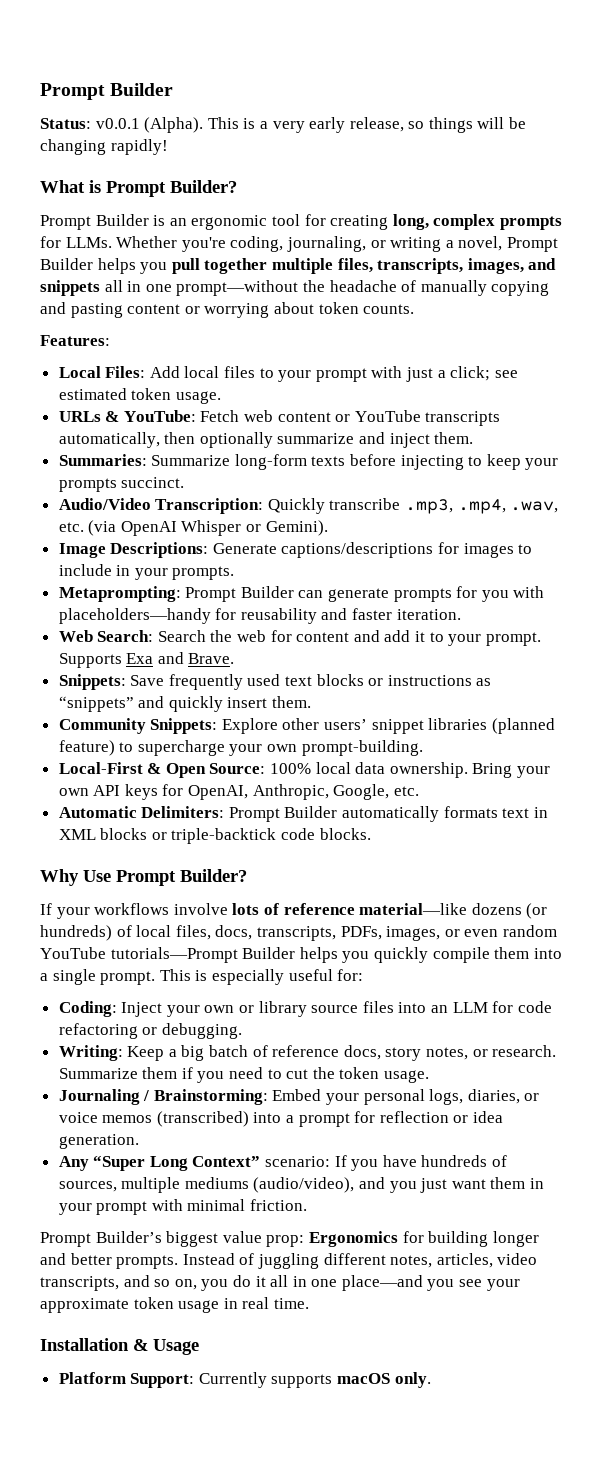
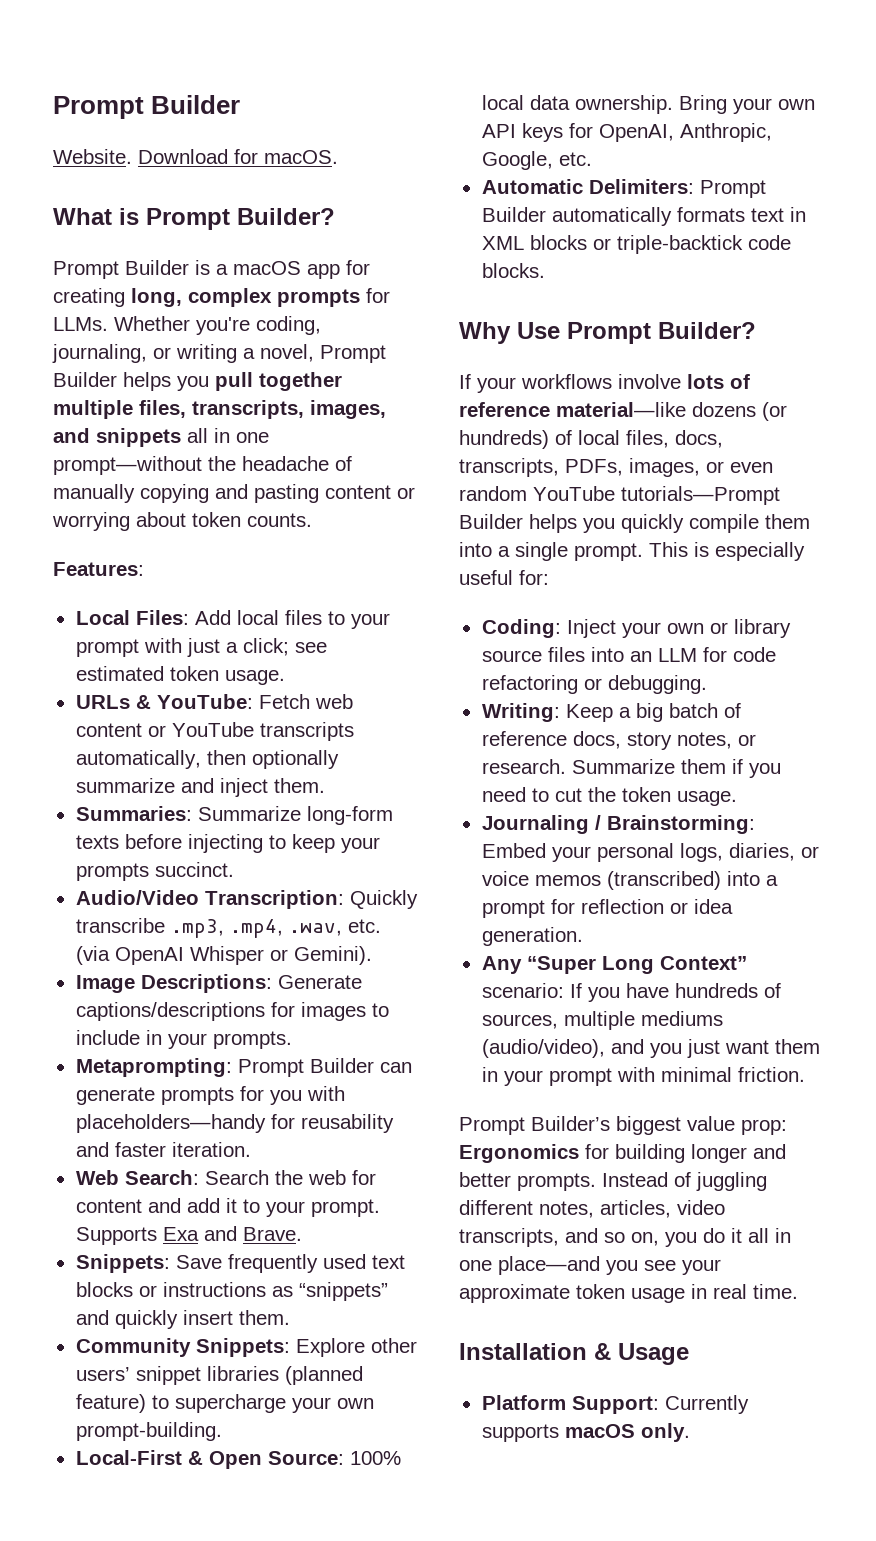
[40,117,527,133] [40,139,168,155] Status: v0.0.1 (Alpha). This is a very early release, so things will be changing rapidly! -> [53,149,338,164] Website. Download for macOS.
[169,214,300,230] an ergonomic tool -> [216,261,340,279] a macOS app

